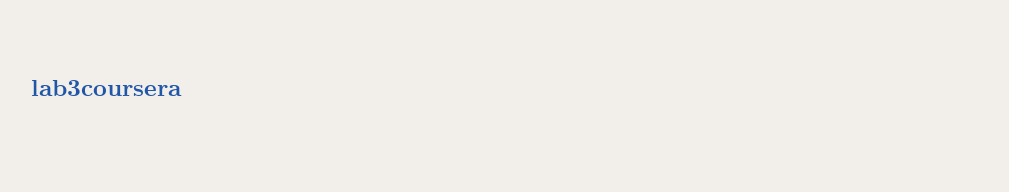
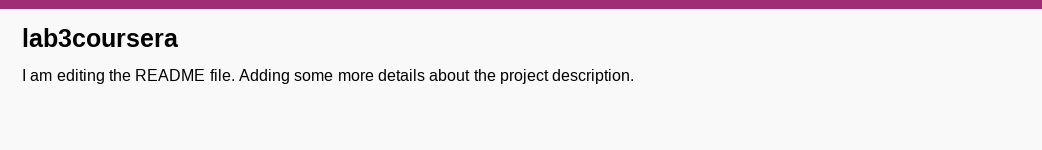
(182, 88) none -> [22,69,635,84] // I am editing the README file. Adding some more details about the project description.

